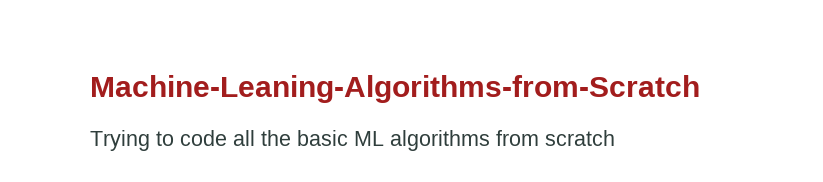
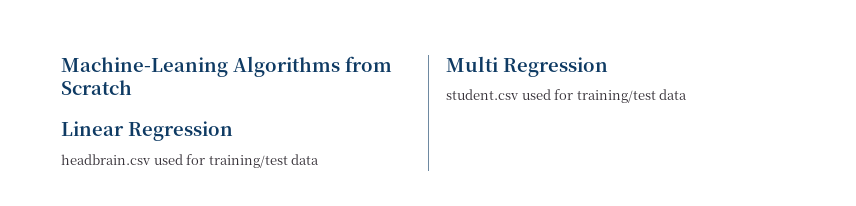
[90,75,700,103] [90,130,615,151] Machine-Leaning-Algorithms-from-Scratch // Trying to code all the basic ML algorithms from scratch -> [61,56,392,77] [61,80,132,95] [61,121,233,141] [61,154,320,168] [446,56,608,77] [446,89,688,103] Machine-Leaning Algorithms from Scratch // Linear Regression // headbrain.csv used for training/test data // Multi Regression // student.csv used for training/test data

